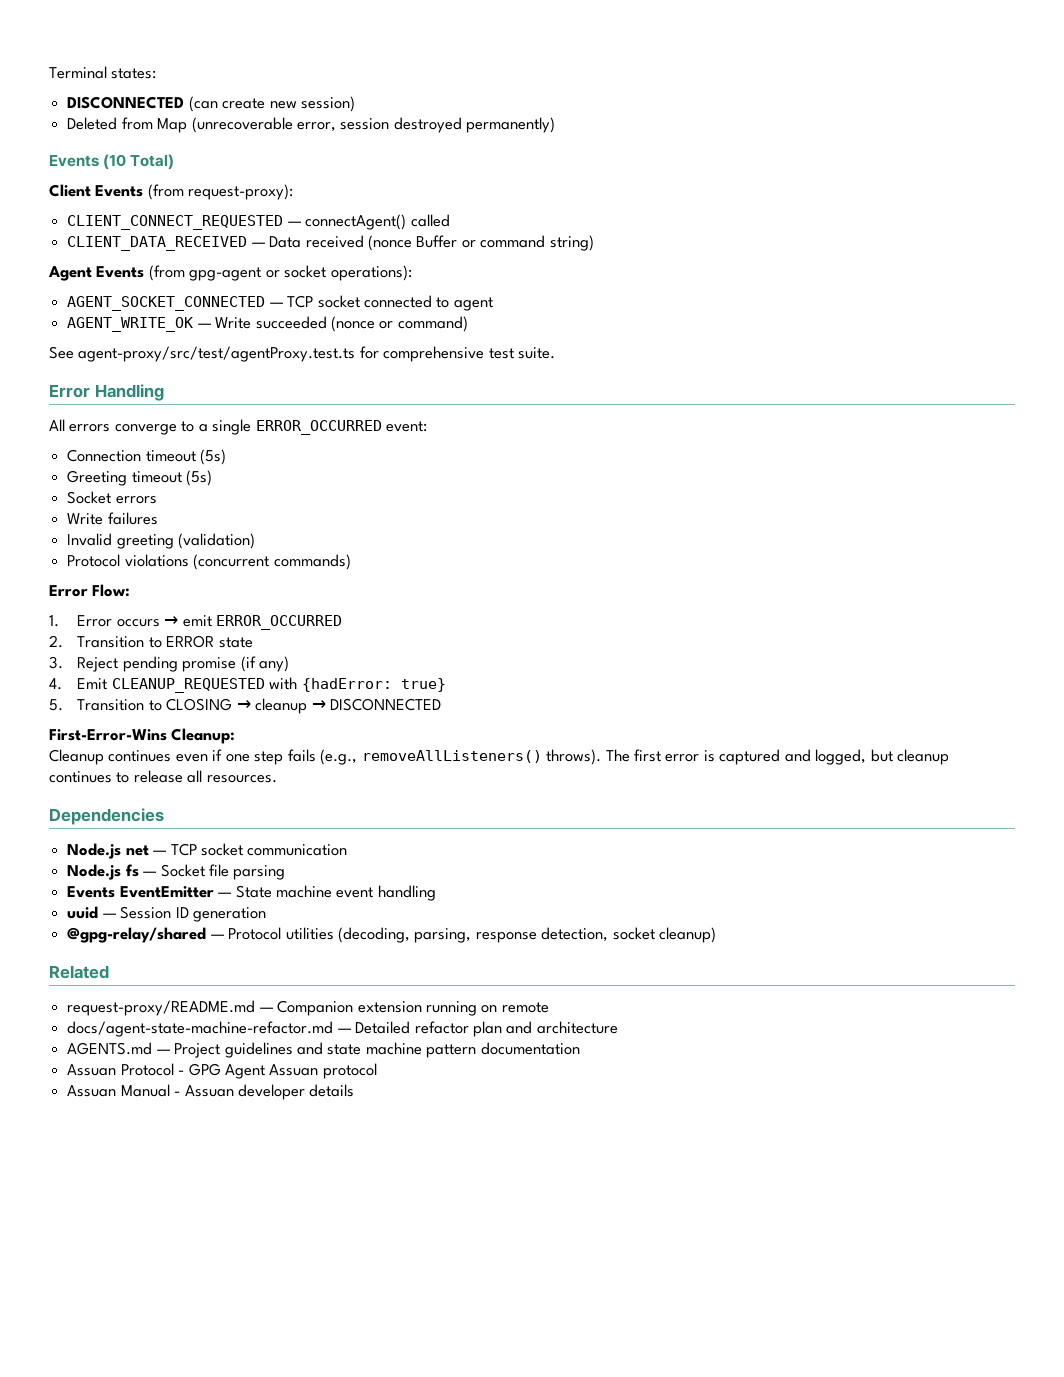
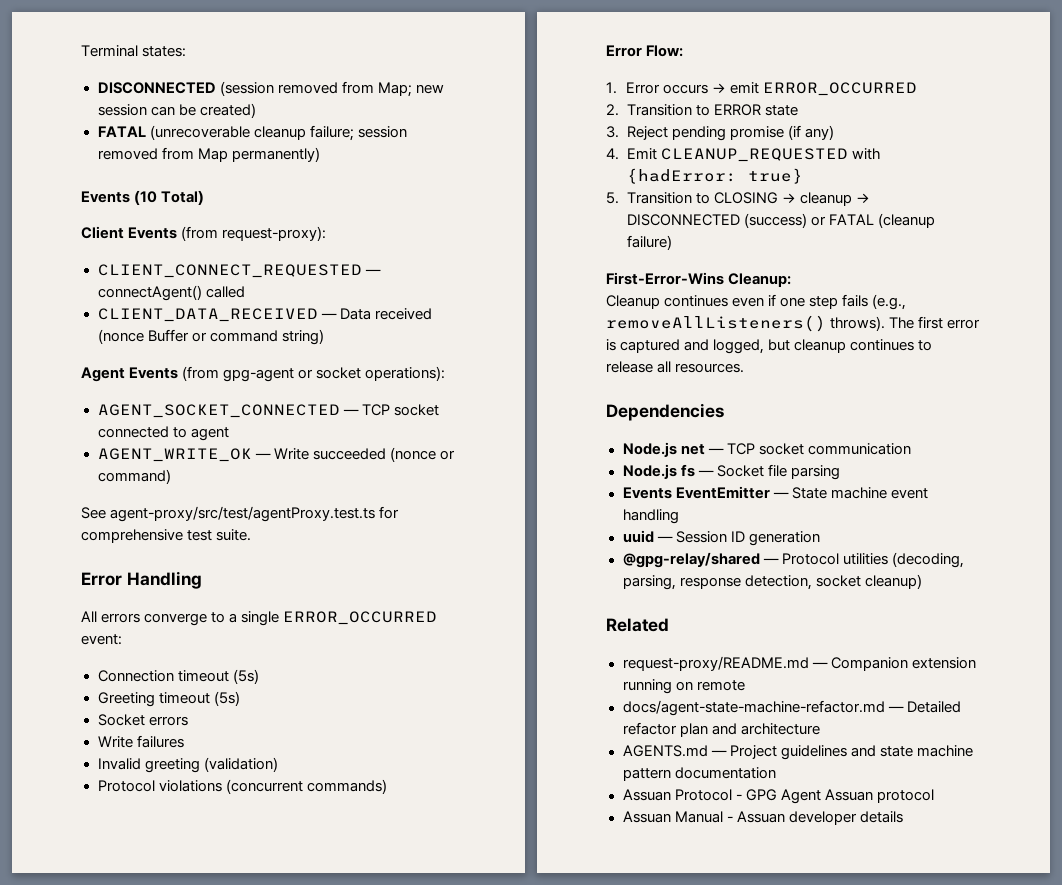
[188,96,355,112] [67,117,462,133] (can create new session) // Deleted from Map (unrecoverable error, session destroyed -> [219,81,444,97] [97,103,256,118] [97,125,407,141] [97,147,228,162] (session removed from Map; new session can be created) // FATAL (unrecoverable cleanup failure; session removed from Map
(442, 704) none -> [743,213,935,228] [626,235,672,250] (success) or FATAL (cleanup failure)

